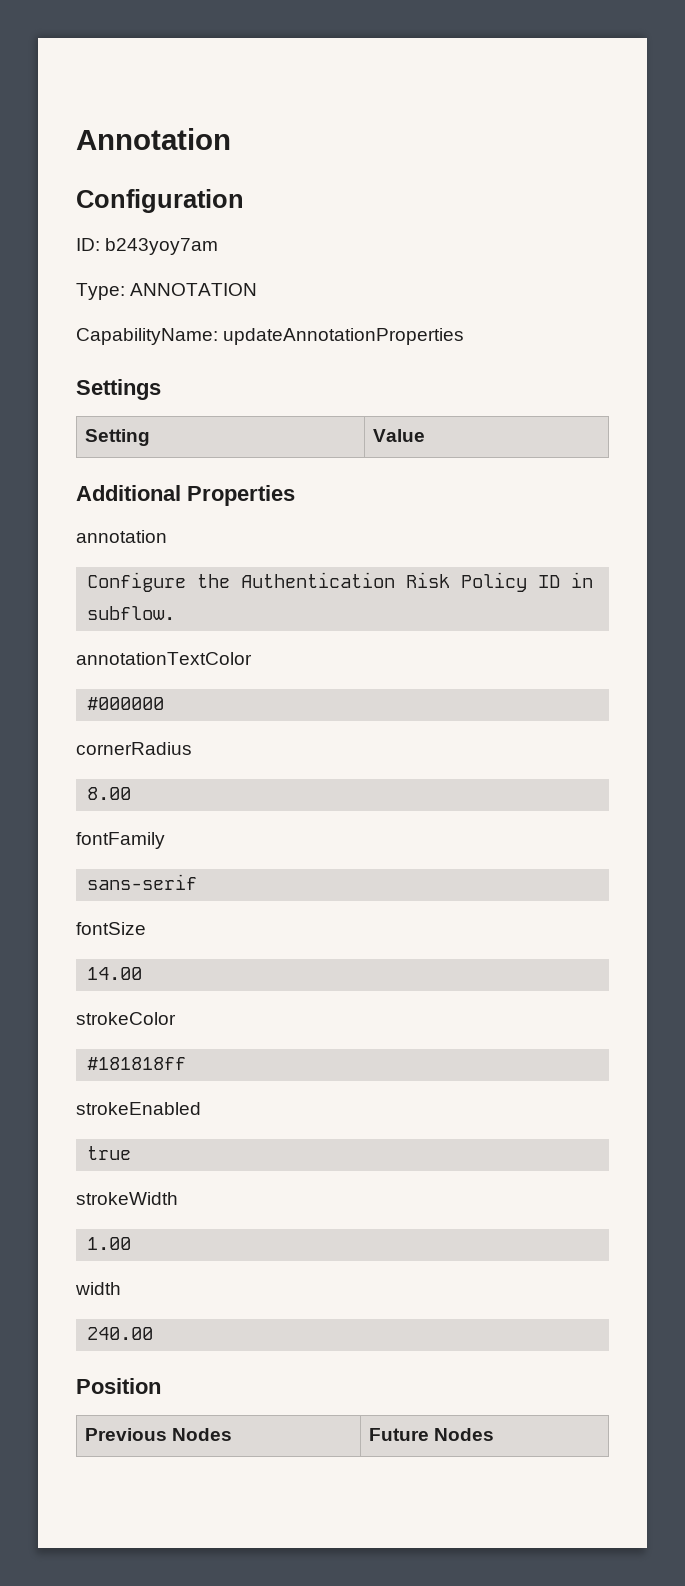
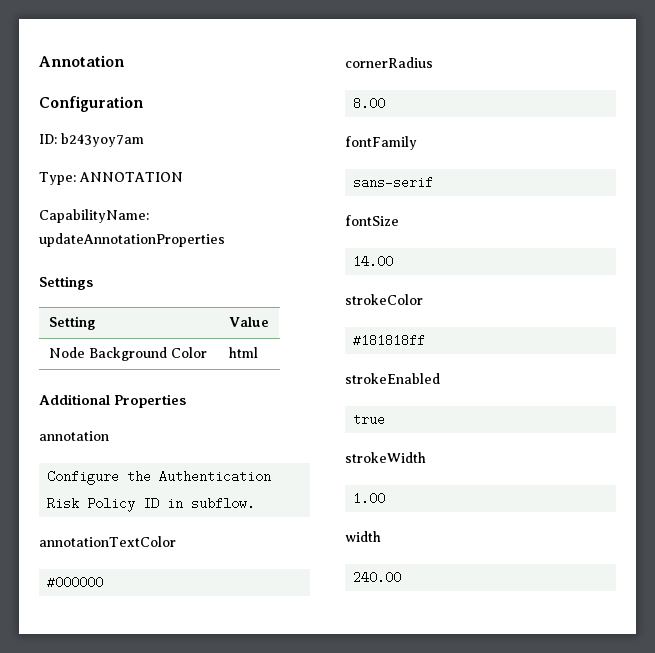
(426, 435) none -> [48,347,207,361] [228,347,258,358] // Node Background Color | html
[76,1378,161,1394] [85,1428,233,1441] [369,1428,495,1441] // Position // Previous Nodes | Future Nodes -> (402, 577) none

